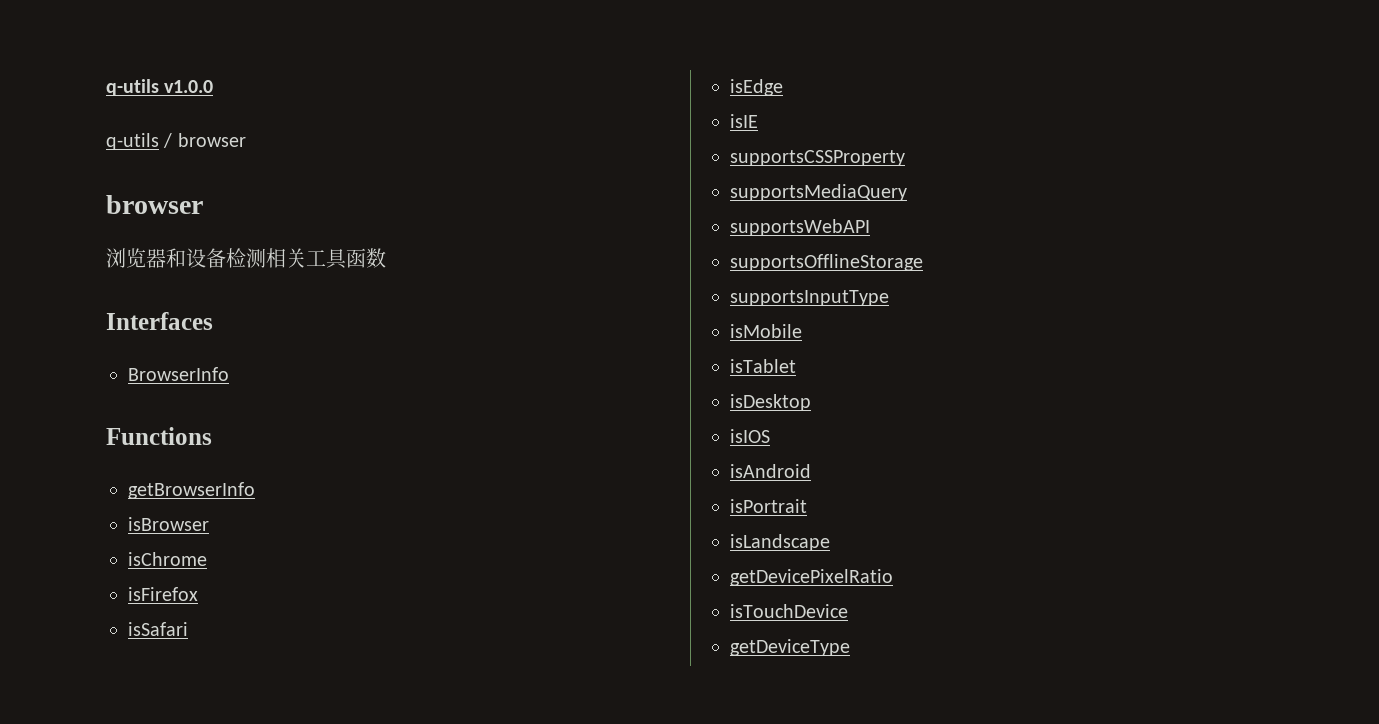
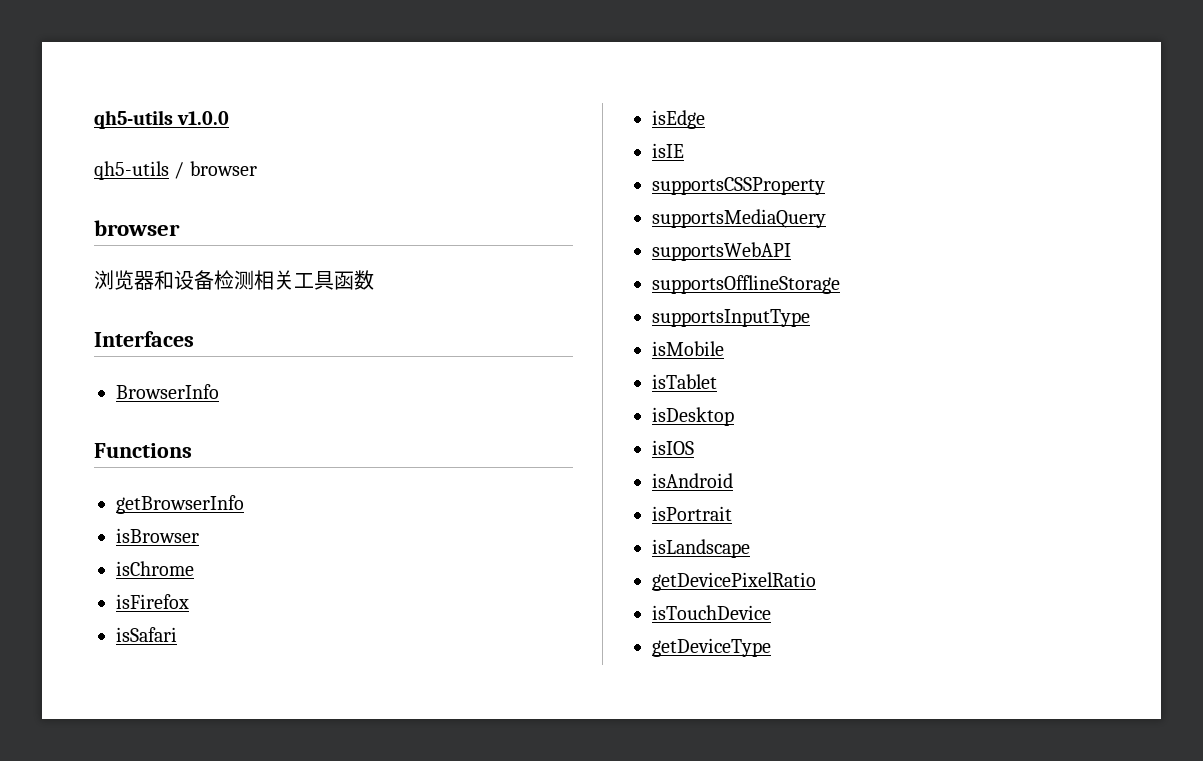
[106,79,159,96] q-utils -> [94,110,173,129] qh5-utils
[106,133,159,150] q-utils -> [94,161,169,180] qh5-utils

